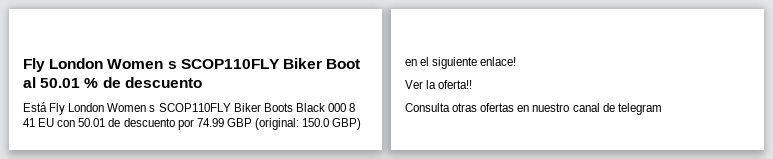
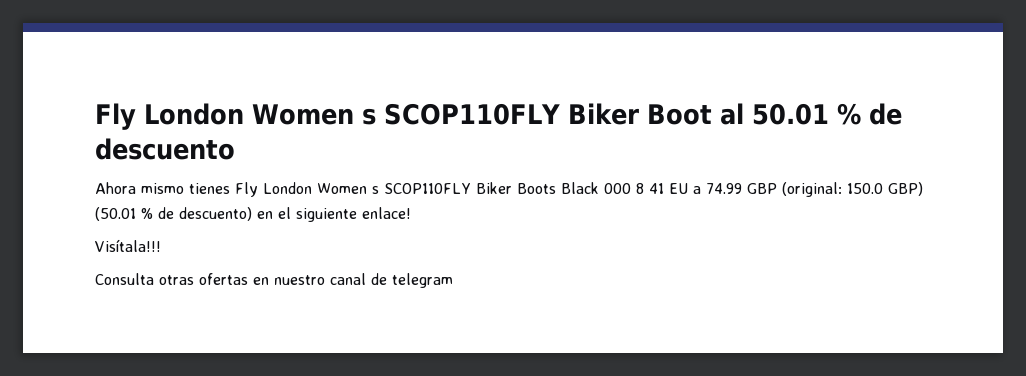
[23,102,47,112] Está -> [95,182,230,194] Ahora mismo tienes
[57,118,194,130] con 50.01 de descuento por -> [692,186,701,194] a
(362, 124) none -> [95,207,252,221] (50.01 % de descuento)
[405,80,473,89] Ver la oferta!! -> [95,239,161,252] Visítala!!!

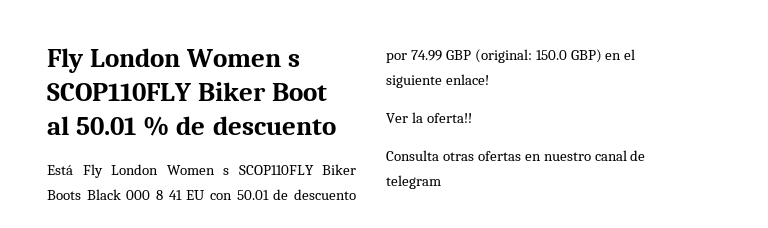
[95,182,230,194] Ahora mismo tienes -> [47,165,73,175] Está
[692,186,701,194] a -> [210,189,356,200] [386,53,407,63] con 50.01 de descuento por
[95,207,252,221] (50.01 % de descuento) -> (602, 56) none
[95,239,161,252] Visítala!!! -> [386,112,472,123] Ver la oferta!!

